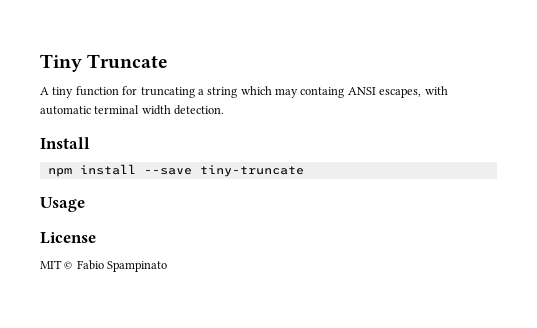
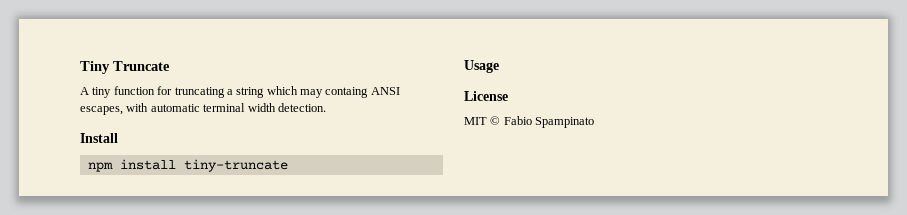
[143,168,192,175] --save -> (176, 164) none

